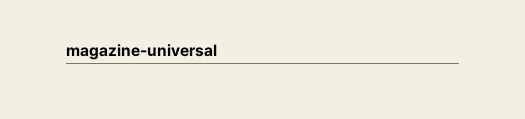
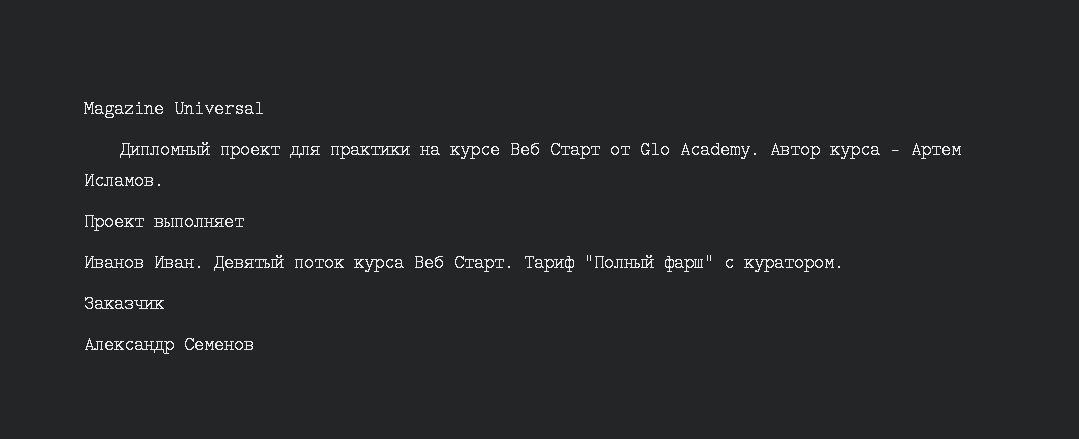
[66,44,217,60] magazine-universal -> [84,100,264,118] [119,141,961,159] [84,172,164,190] [84,214,244,231] [84,254,844,272] [84,296,164,313] [84,337,254,354] Magazine Universal // Дипломный проект для практики на курсе Веб Старт от Glo Academy. Автор курса — Артем Исламов. // Проект выполняет // Иванов Иван. Девятый поток курса Веб Старт. Тариф "Полный фарш" с куратором. // Заказчик // Александр Семенов

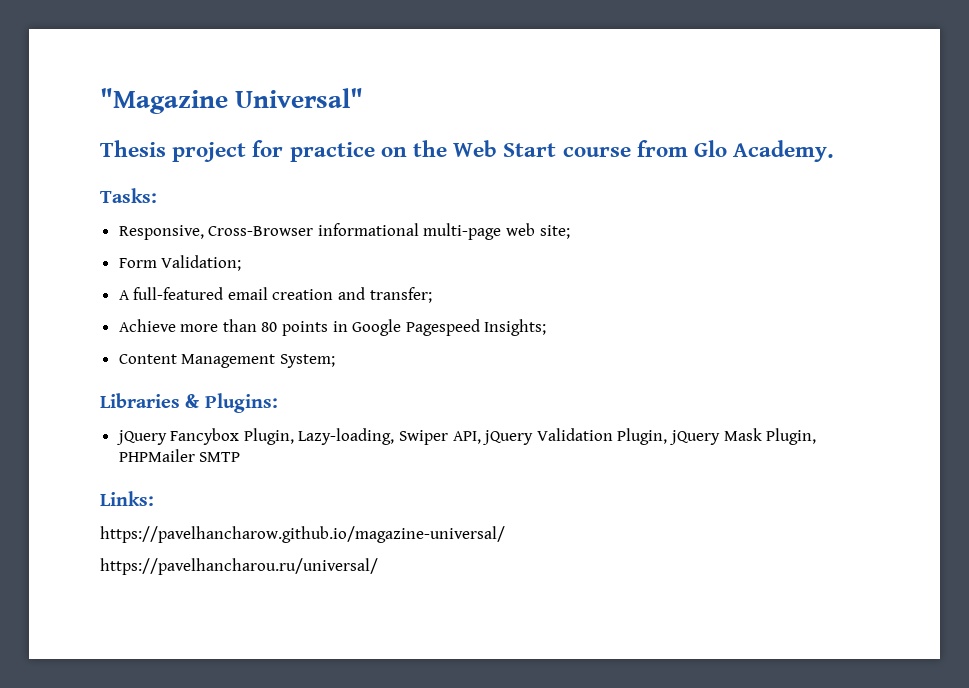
[84,100,264,118] [119,141,961,159] [84,172,164,190] [84,214,244,231] [84,254,844,272] [84,296,164,313] [84,337,254,354] Magazine Universal // Дипломный проект для практики на курсе Веб Старт от Glo Academy. Автор курса — Артем Исламов. // Проект выполняет // Иванов Иван. Девятый поток курса Веб Старт. Тариф "Полный фарш" с куратором. // Заказчик // Александр Семенов -> [100,88,364,114] [100,140,835,162] [100,188,157,203] [118,223,570,240] [118,255,242,271] [118,287,432,303] [118,319,547,336] [118,354,335,368] [100,393,278,413] [115,428,817,445] [118,449,241,462] [100,491,154,506] [100,526,505,543] [100,558,378,575] "Magazine Universal" // Thesis project for practice on the Web Start course from Glo Academy. // Tasks: // Responsive, Cross-Browser informational multi-page web site; // Form Validation; // A full-featured email creation and transfer; // Achieve more than 80 points in Google Pagespeed Insights; // Content Management System; // Libraries & Plugins: // jQuery Fancybox Plugin, Lazy-loading, Swiper API, jQuery Validation Plugin, jQuery Mask Plugin, PHPMailer SMTP // Links: // https://pavelhancharow.github.io/magazine-universal/ // https://pavelhancharou.ru/universal/

